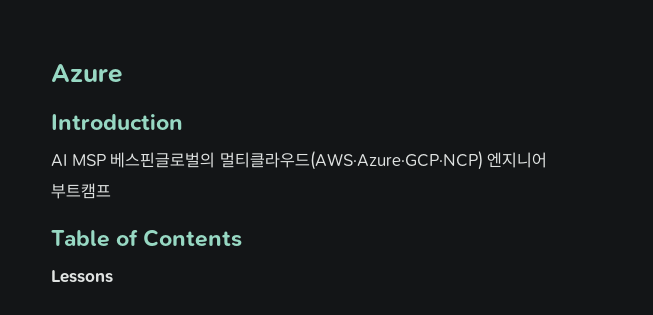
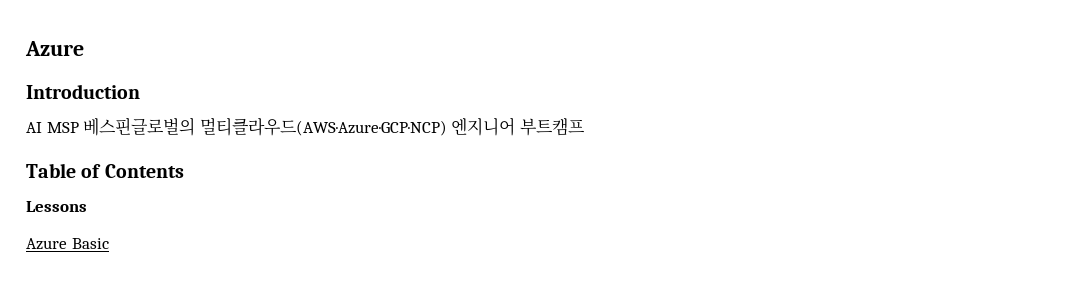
(113, 276) none -> [26,238,109,250] // Azure Basic

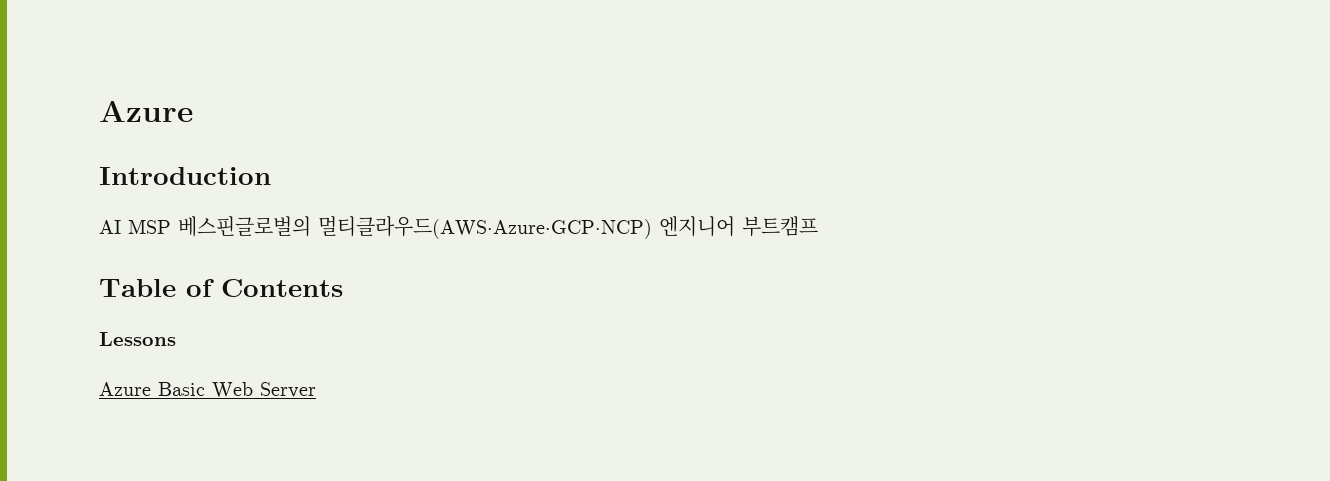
(109, 243) none -> [212,382,316,399] Web Server

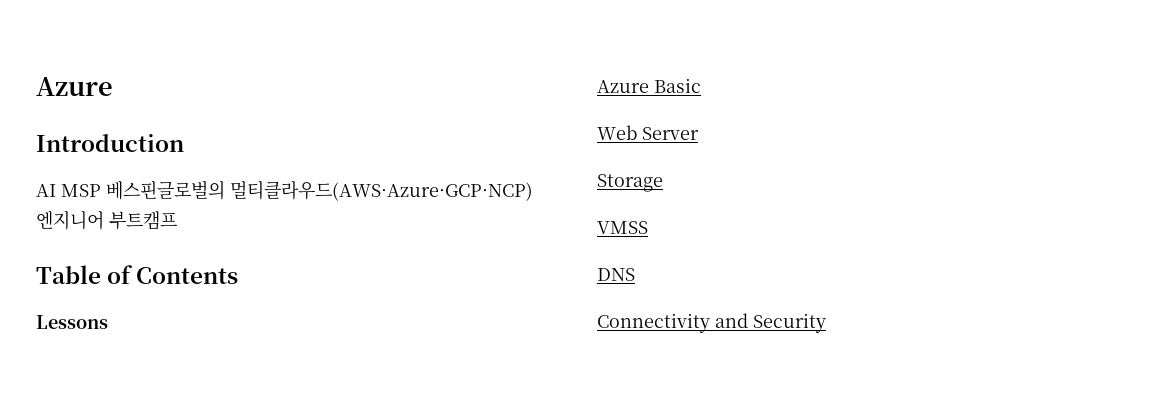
(205, 389) none -> (701, 85) //
(316, 390) none -> [597,174,663,192] [597,221,648,234] [597,268,635,281] [597,313,826,333] // Storage // VMSS // DNS // Connectivity and Security

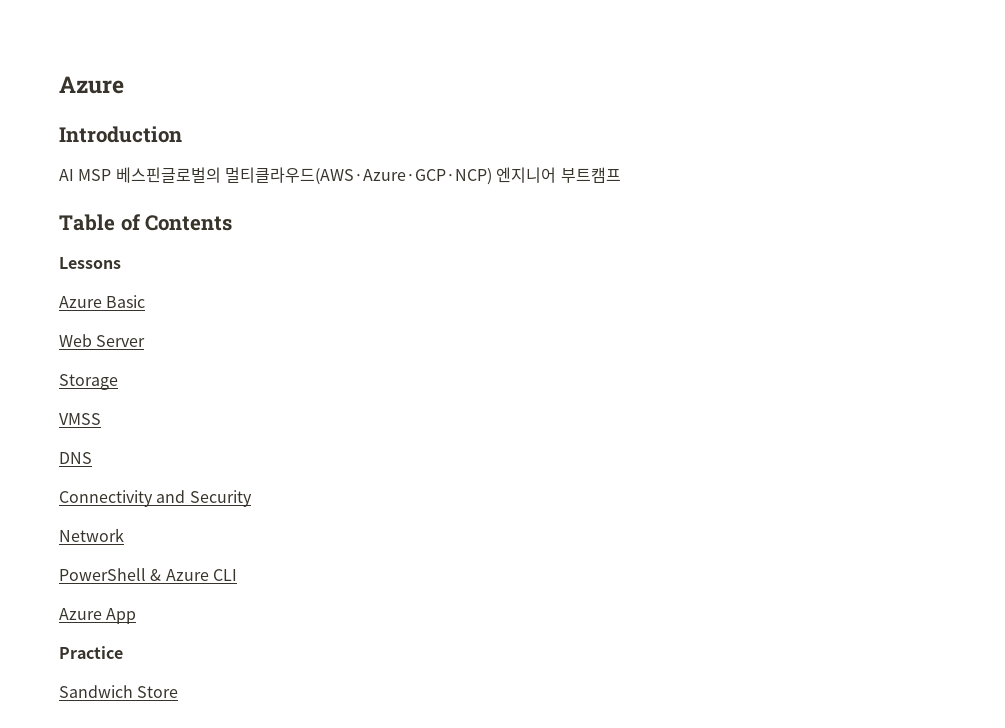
(826, 323) none -> [59,528,124,542] [59,568,237,581] [59,608,137,624] [59,646,123,659] [59,685,179,698] // Network // PowerShell & Azure CLI // Azure App // Practice // Sandwich Store

